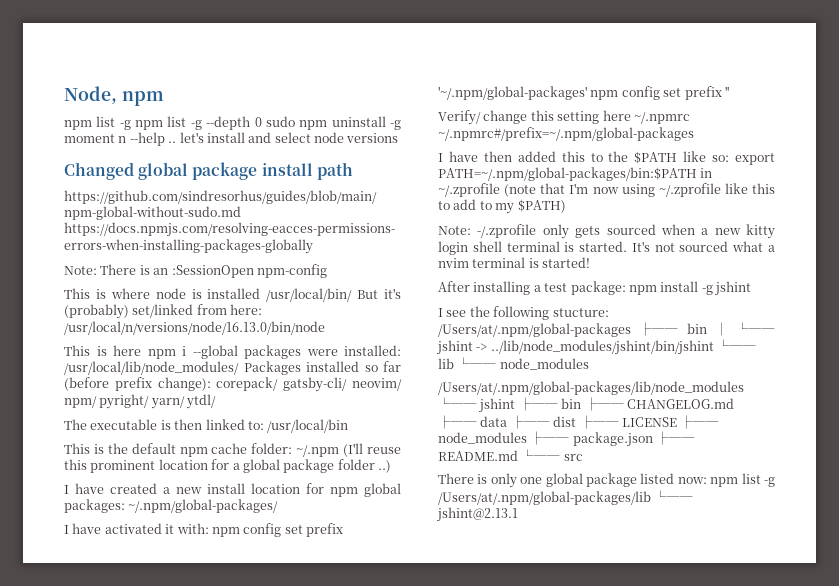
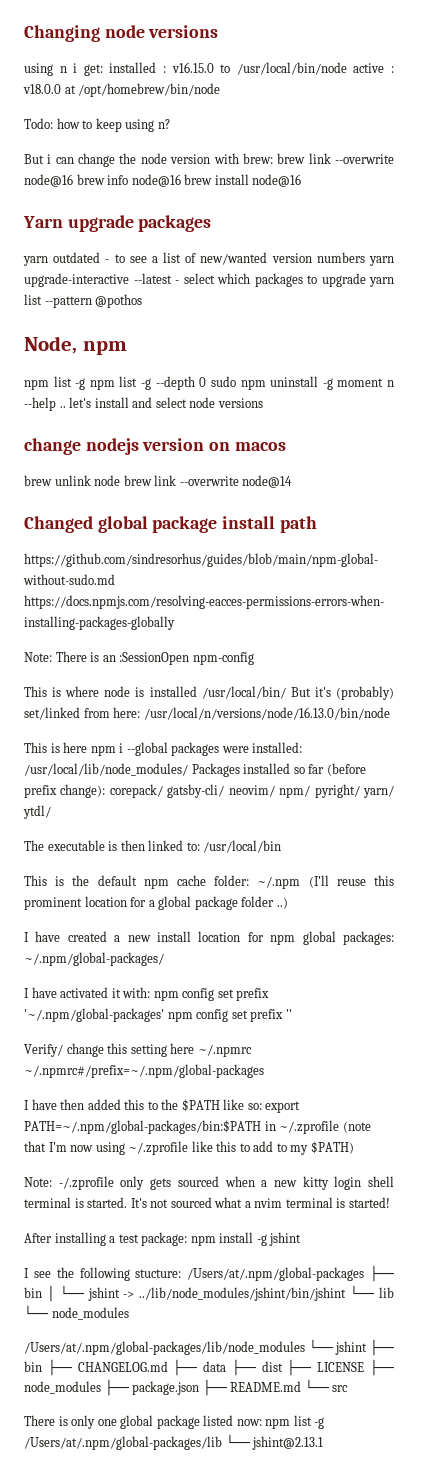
(64, 95) none -> [24,25,219,42] [24,62,394,76] [23,83,221,97] [24,118,170,132] [24,153,395,167] [24,174,302,187] [23,215,212,232] [23,252,395,266] [24,273,394,287] [24,294,143,308] Changing node versions // using n i get: installed : v16.15.0 to /usr/local/bin/node active : v18.0.0 at /opt/homebrew/bin/node // Todo: how to keep using n? // But i can change the node version with brew: brew link --overwrite node@16 brew info node@16 brew install node@16 // Yarn upgrade packages // yarn outdated - to see a list of new/wanted version numbers yarn upgrade-interactive --latest - select which packages to upgrade yarn list --pattern @pothos //
(399, 138) none -> [24,438,286,455] [24,475,293,488] // change nodejs version on macos // brew unlink node brew link --overwrite node@14

